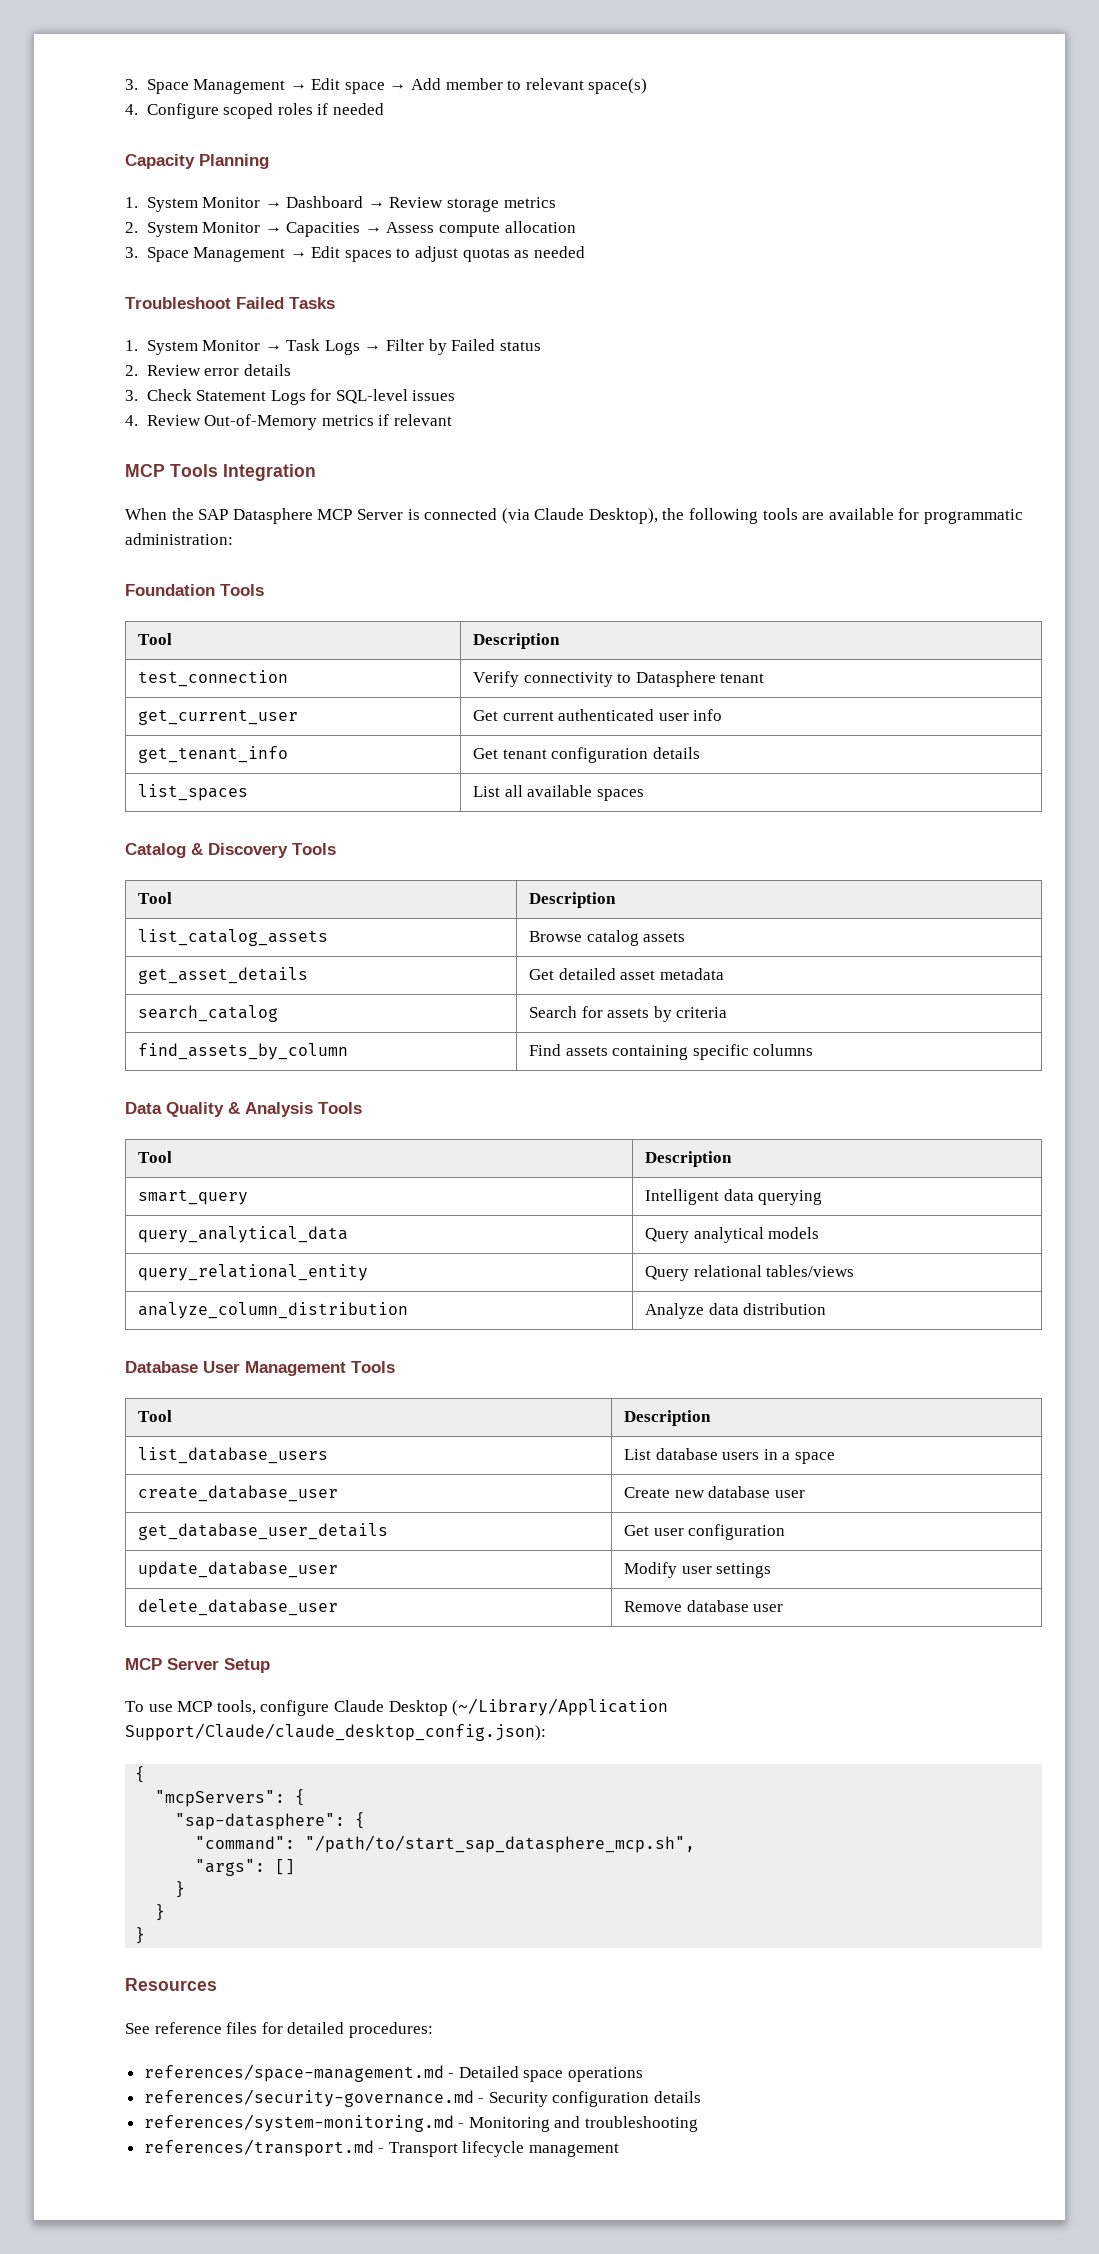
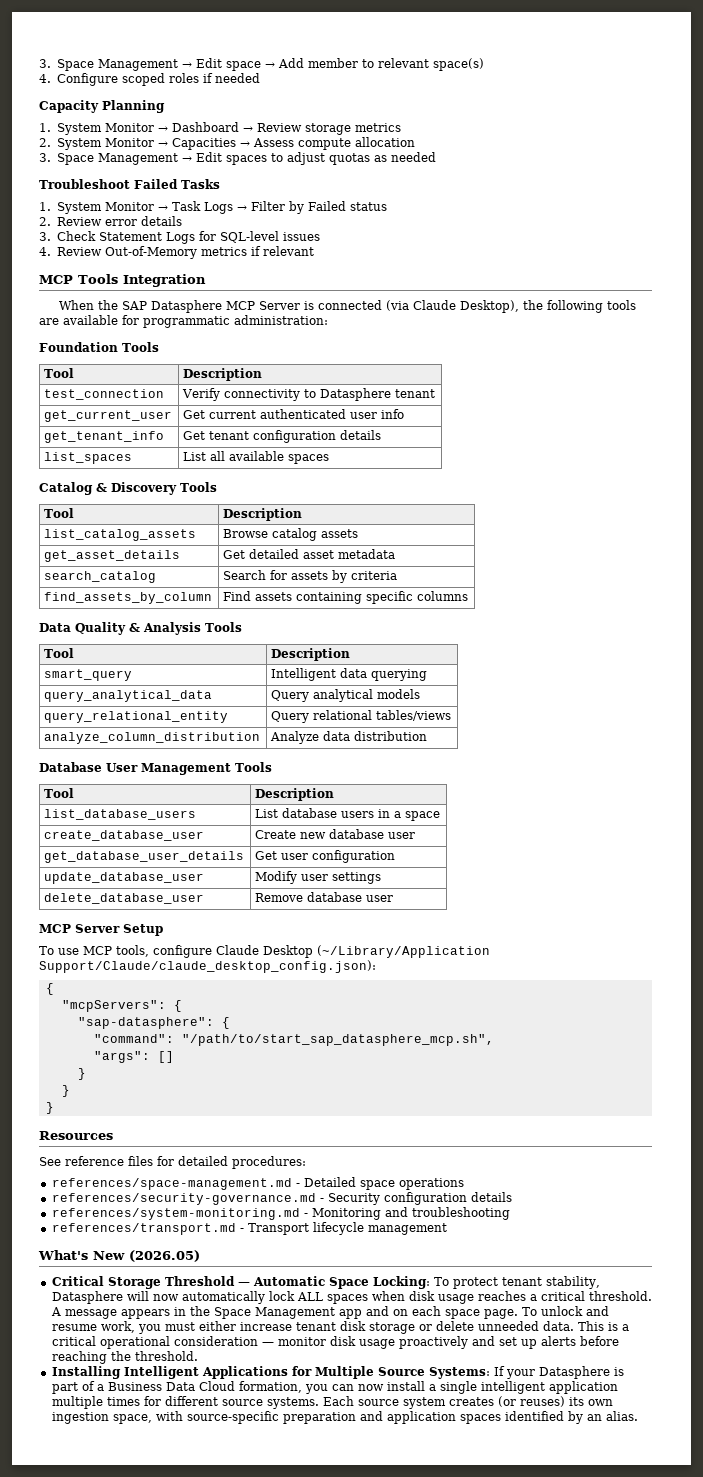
(620, 2150) none -> [38,1250,200,1262] [51,1276,600,1289] [51,1291,652,1304] [50,1306,609,1319] [51,1321,629,1334] [51,1336,619,1349] [51,1351,198,1364] [51,1366,624,1379] [51,1381,618,1394] [51,1396,613,1409] [51,1411,638,1424] // What's New (2026.05) // Critical Storage Threshold — Automatic Space Locking: To protect tenant stability, Datasphere will now automatically lock ALL spaces when disk usage reaches a critical threshold. A message appears in the Space Management app and on each space page. To unlock and resume work, you must either increase tenant disk storage or delete unneeded data. This is a critical operational consideration — monitor disk usage proactively and set up alerts before reaching the threshold. // Installing Intelligent Applications for Multiple Source Systems: If your Datasphere is part of a Business Data Cloud formation, you can now install a single intelligent application multiple times for different source systems. Each source system creates (or reuses) its own ingestion space, with source-specific preparation and application spaces identified by an alias.

